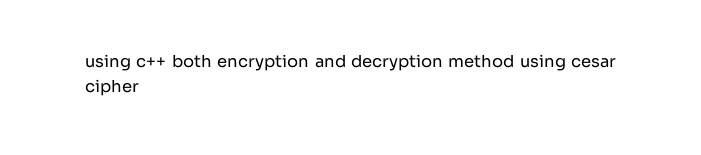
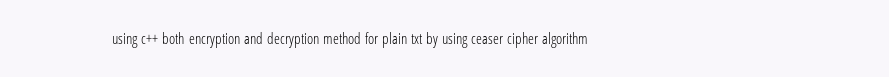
[519,54,616,71] [85,79,139,96] using cesar cipher -> [364,32,589,48] for plain txt by using ceaser cipher algorithm

